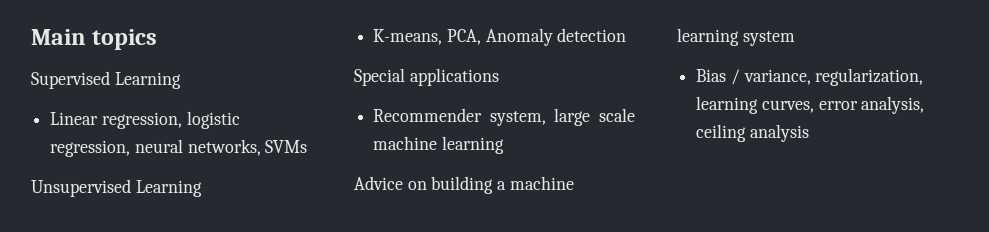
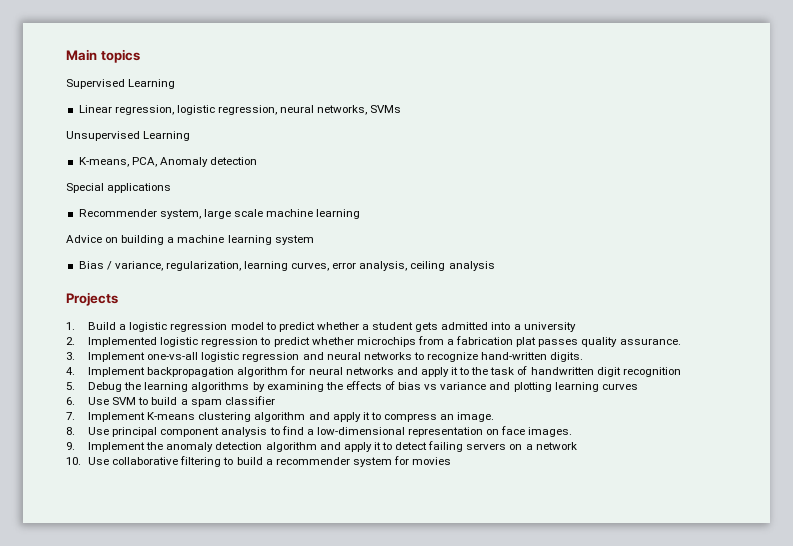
(809, 133) none -> [66,292,118,306] [66,322,576,332] [66,336,681,347] [66,352,584,362] [66,366,681,377] [66,381,638,392] [66,396,275,407] [66,412,495,422] [66,426,573,437] [66,441,577,452] [66,456,452,467] // Projects // 1. Build a logistic regression model to predict whether a student gets admitted into a university // 2. Implemented logistic regression to predict whether microchips from a fabrication plat passes quality assurance. // 3. Implement one-vs-all logistic regression and neural networks to recognize hand-written digits. // 4. Implement backpropagation algorithm for neural networks and apply it to the task of handwritten digit recognition // 5. Debug the learning algorithms by examining the effects of bias vs variance and plotting learning curves // 6. Use SVM to build a spam classifier // 7. Implement K-means clustering algorithm and apply it to compress an image. // 8. Use principal component analysis to find a low-dimensional representation on face images. // 9. Implement the anomaly detection algorithm and apply it to detect failing servers on a network // 10. Use collaborative filtering to build a recommender system for movies

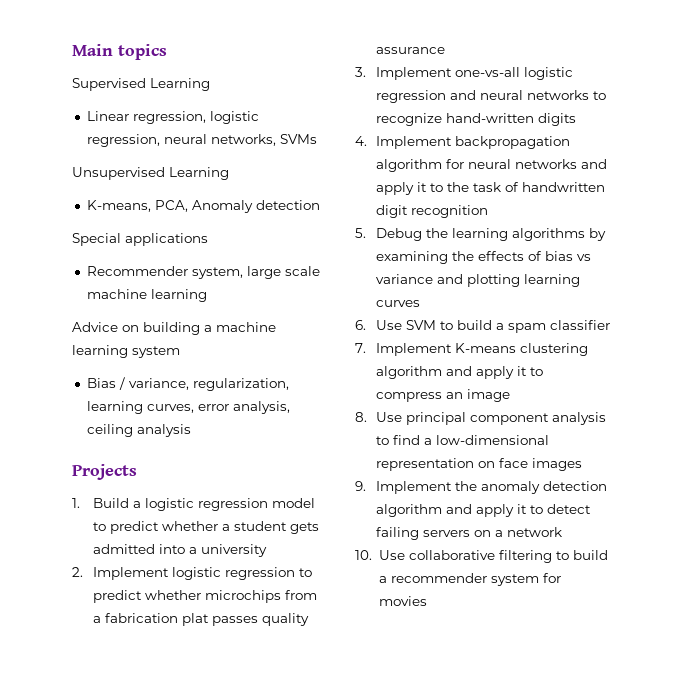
[88,337,158,347] Implemented -> [93,567,170,580] Implement
[619,338,681,345] assurance. -> [376,47,446,54] assurance
[550,352,584,362] digits. -> [538,113,577,126] digits
[457,412,495,422] image. -> [467,389,511,402] image
[528,427,573,437] images. -> [532,458,583,471] images

